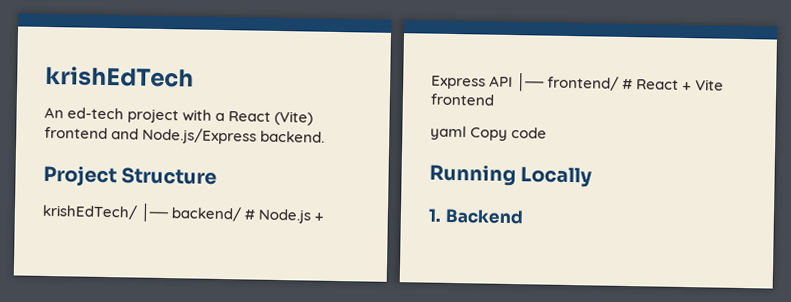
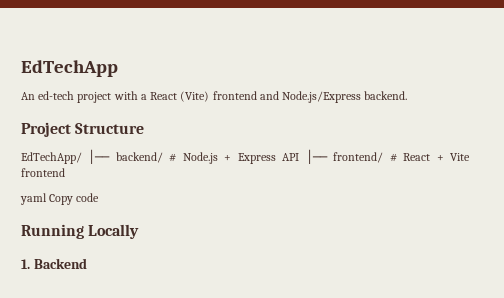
[45,65,194,88] krishEdTech -> [21,60,118,77] EdTechApp
[42,203,138,220] krishEdTech/ -> [21,152,82,164] EdTechApp/

